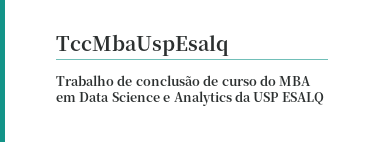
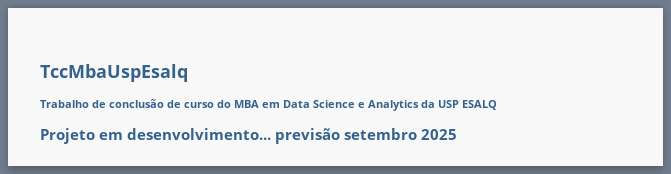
(324, 98) none -> [40,128,458,144] // Projeto em desenvolvimento... previsão setembro 2025

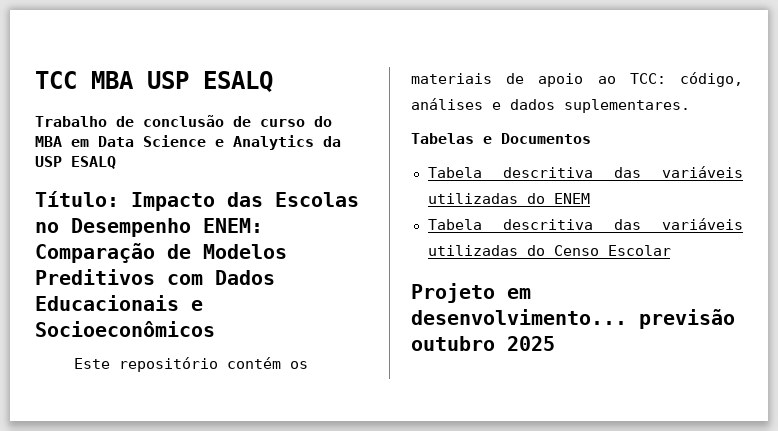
[40,64,188,82] TccMbaUspEsalq -> [35,71,273,92] TCC MBA USP ESALQ
(497, 105) none -> [35,191,359,211] [35,218,263,237] [35,243,287,263] [35,269,275,285] [35,295,203,311] [35,321,215,337] [73,357,308,372] [411,72,743,87] [411,98,690,113] [411,133,591,144] [427,166,743,178] [427,193,590,204] [427,218,743,230] [427,245,671,256] // Título: Impacto das Escolas no Desempenho ENEM: Comparação de Modelos Preditivos com Dados Educacionais e Socioeconômicos // Este repositório contém os materiais de apoio ao TCC: código, análises e dados suplementares. // Tabelas e Documentos // Tabela descritiva das variáveis utilizadas do ENEM // Tabela descritiva das variáveis utilizadas do Censo Escolar
[344,128,418,140] setembro -> [411,336,495,351] outubro

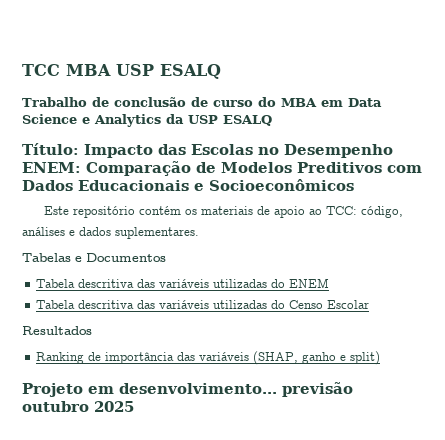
(671, 250) none -> [22,326,92,335] [36,351,381,365] // Resultados // Ranking de importância das variáveis (SHAP, ganho e split)

